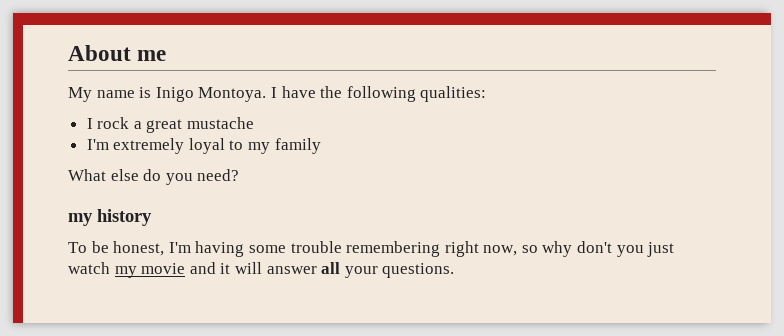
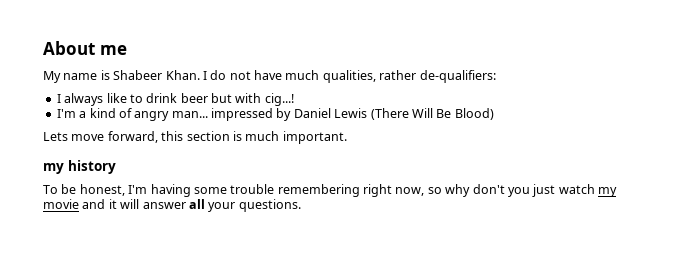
[155,86,487,102] [86,117,255,133] [86,138,321,154] [68,169,240,185] Inigo Montoya. I have the following qualities: // I rock a great mustache // I'm extremely loyal to my family // What else do you need? -> [113,70,496,83] [56,93,294,106] [56,108,494,121] [43,131,347,144] Shabeer Khan. I do not have much qualities, rather de-qualifiers: // I always like to drink beer but with cig...! // I'm a kind of angry man... impressed by Daniel Lewis (There Will Be Blood) // Lets move forward, this section is much important.

